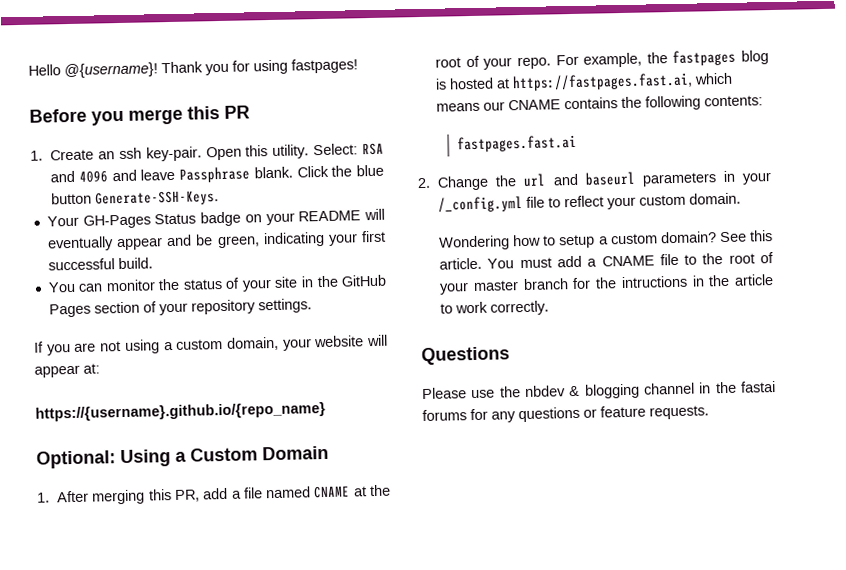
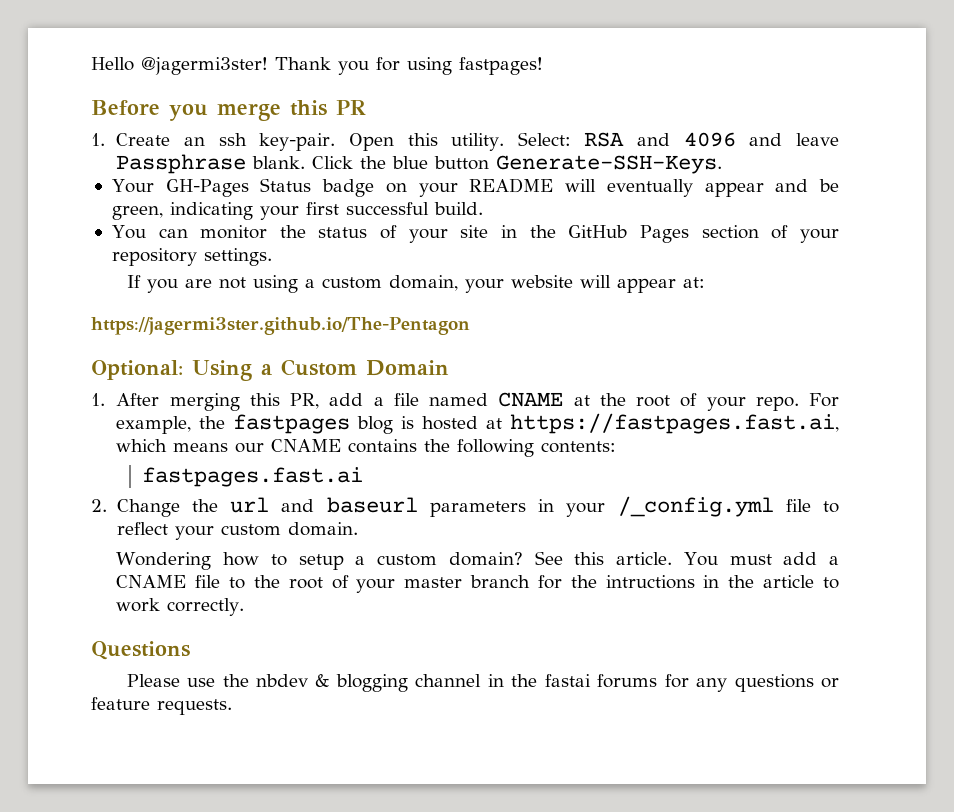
[64,62,158,79] @{username}! -> [141,57,268,75] @jagermi3ster!
[35,401,326,422] https://{username}.github.io/{repo_name} -> [91,317,470,335] https://jagermi3ster.github.io/The-Pentagon

